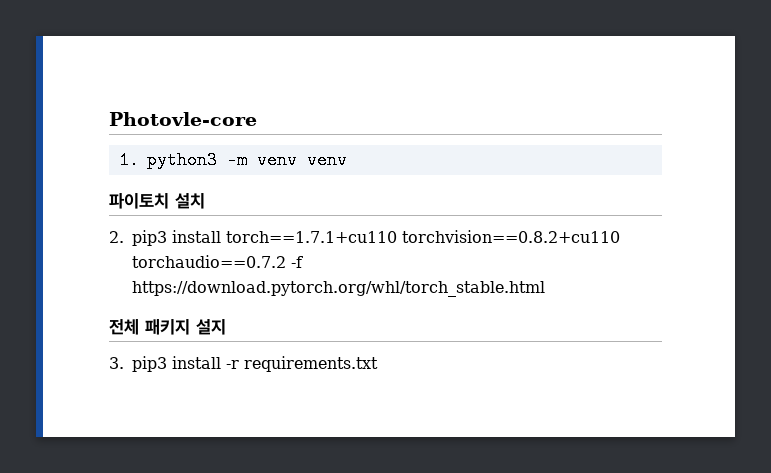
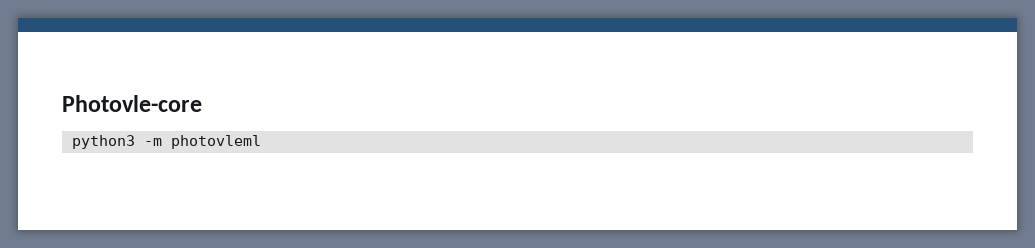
[118,151,139,169] 1. -> (202, 103) none
[256,151,347,169] [109,193,205,209] [109,230,620,246] [132,255,303,268] [132,281,545,297] [109,319,226,335] [109,356,378,372] venv venv // 파이토치 설치 // 2. pip3 install torch==1.7.1+cu110 torchvision==0.8.2+cu110 torchaudio==0.7.2 -f https://download.pytorch.org/whl/torch_stable.html // 전체 패키지 설지 // 3. pip3 install -r requirements.txt -> [171,135,262,149] photovleml

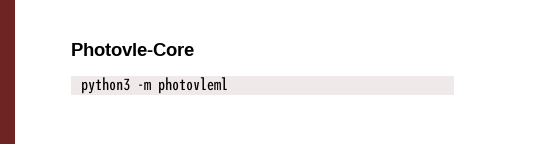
[62,95,202,112] Photovle-core -> [71,43,194,56] Photovle-Core

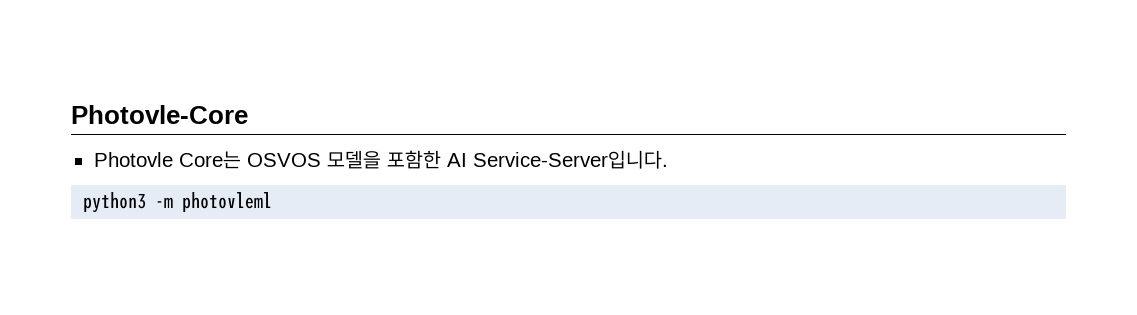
(194, 49) none -> [93,150,668,169] // Photovle Core는 OSVOS 모델을 포함한 AI Service-Server입니다.

